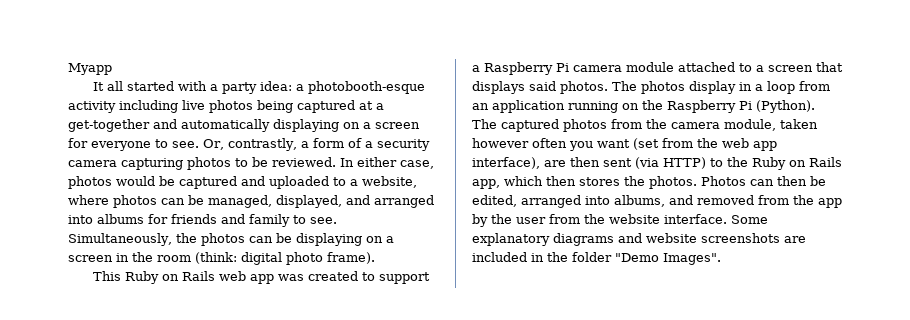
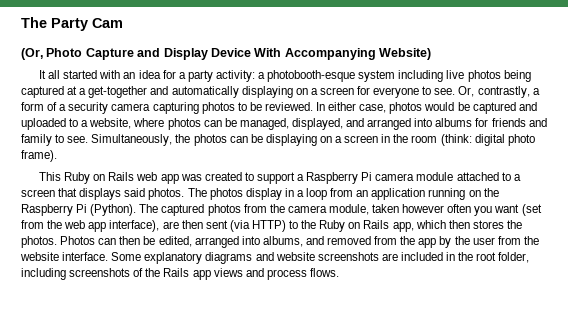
[68,63,112,75] Myapp -> [21,17,123,31] [21,48,431,60] The Party Cam // (Or, Photo Capture and Display Device With Accompanying Website)
(207, 86) none -> [123,70,176,79] an idea for
[259,81,292,91] idea: -> [215,70,255,82] activity:
[68,101,116,113] activity -> [358,70,396,82] system
[572,252,721,265] folder "Demo Images". -> [476,252,530,263] [21,268,339,280] root folder, including screenshots of the Rails app views and process flows.

